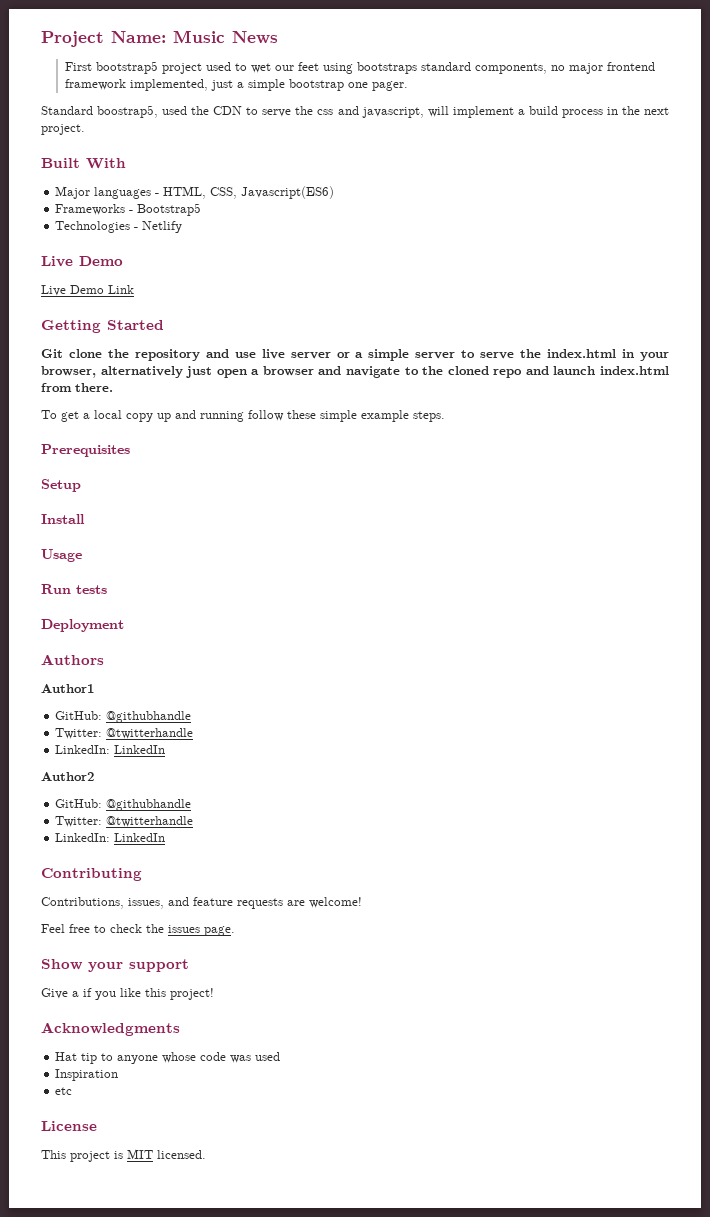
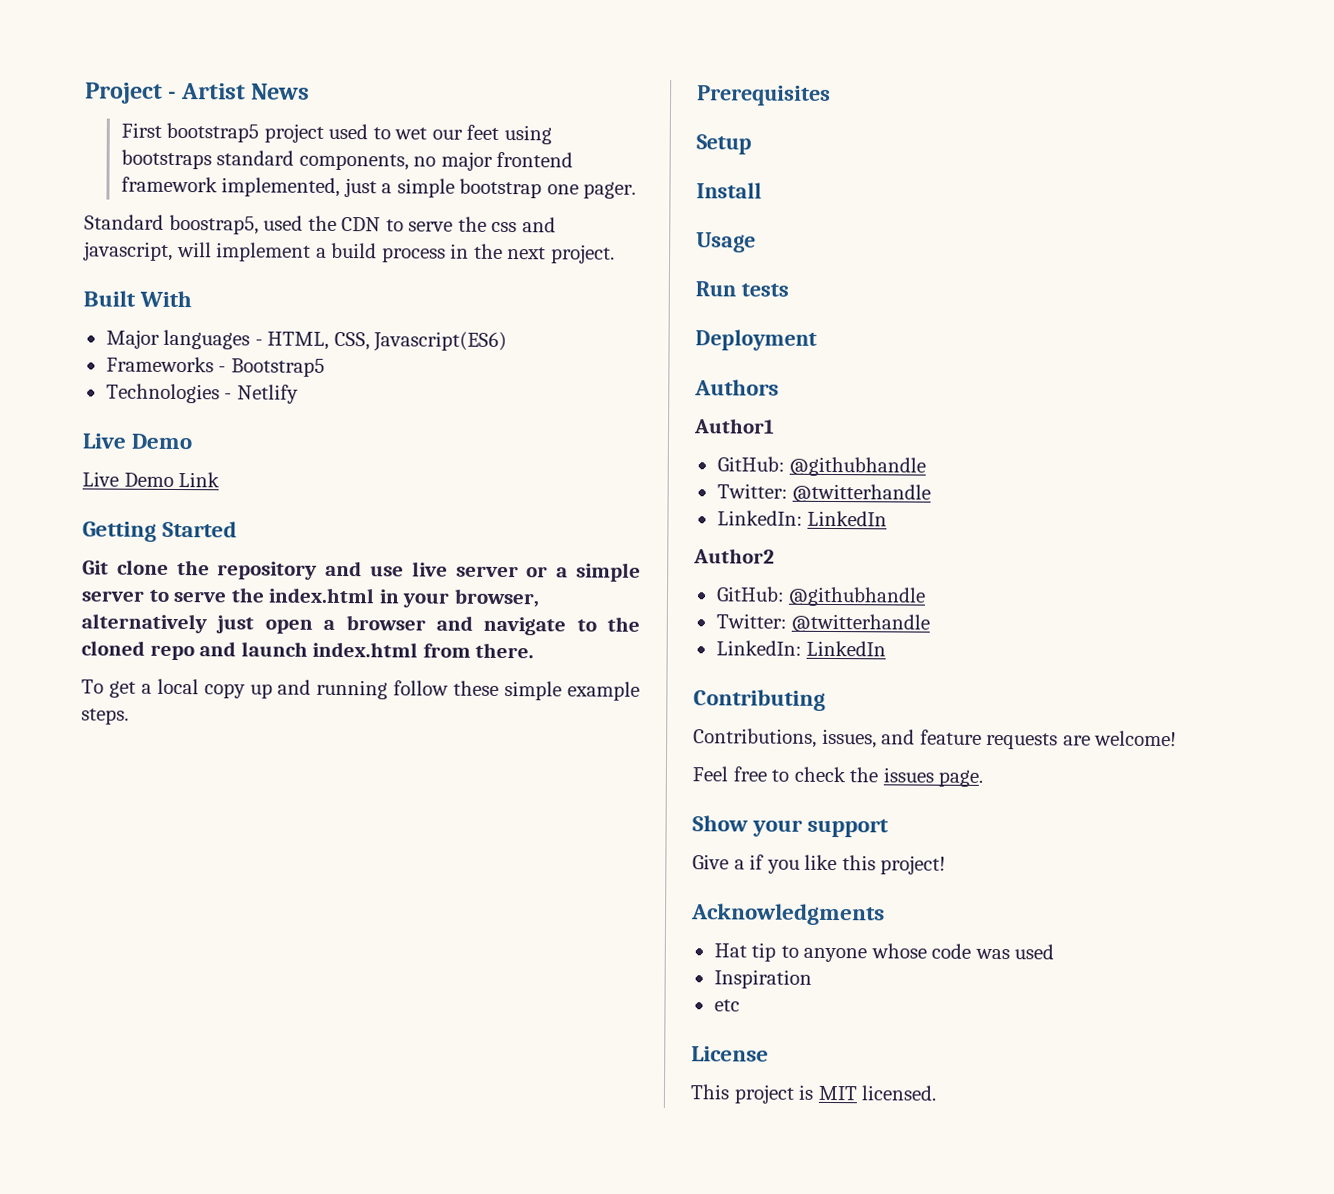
[111,30,225,43] Name: Music -> [168,83,246,100] - Artist

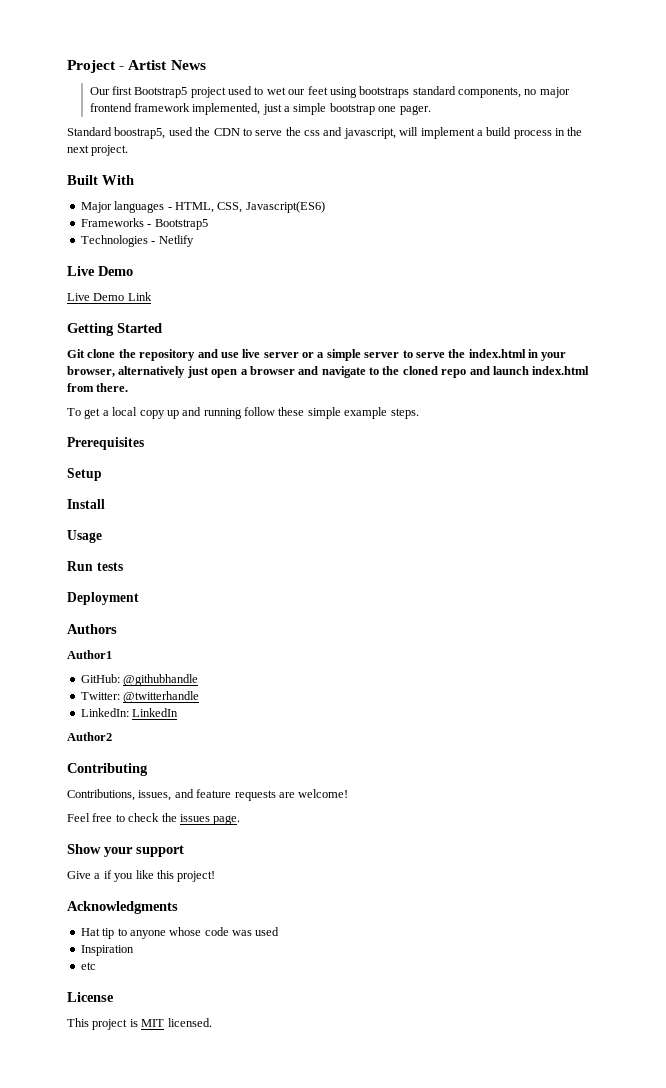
[120,122,260,143] First bootstrap5 -> [89,86,188,98] Our first Bootstrap5
[715,586,927,607] [715,613,931,633] [715,640,887,657] // GitHub: @githubhandle // Twitter: @twitterhandle // LinkedIn: LinkedIn -> (112, 736) none

